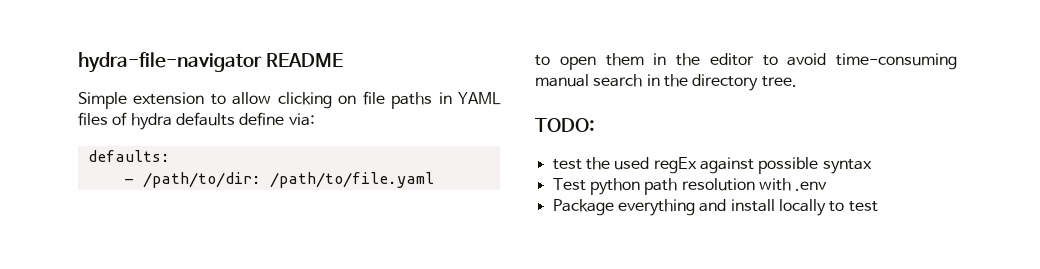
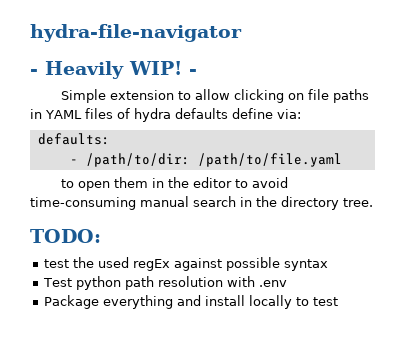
[265,53,343,67] README -> [30,61,197,79] // - Heavily WIP! -

